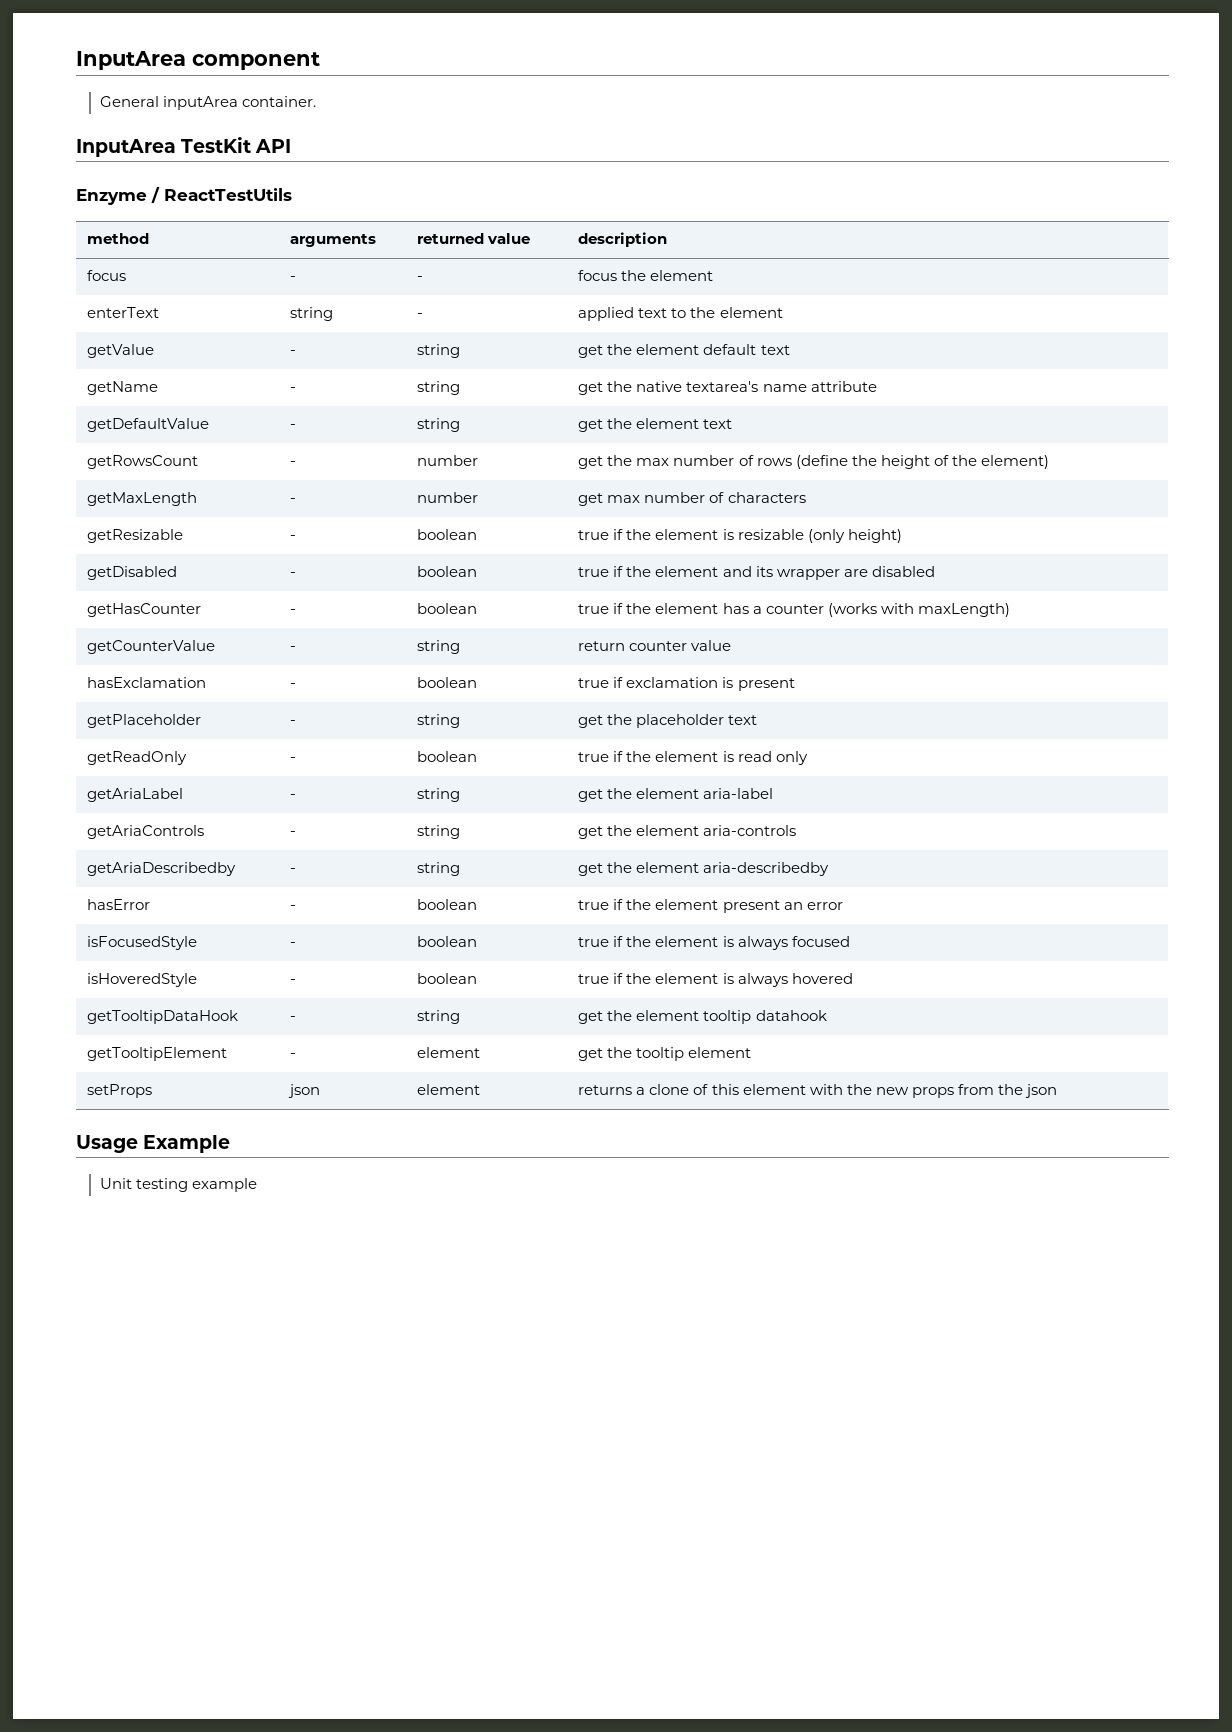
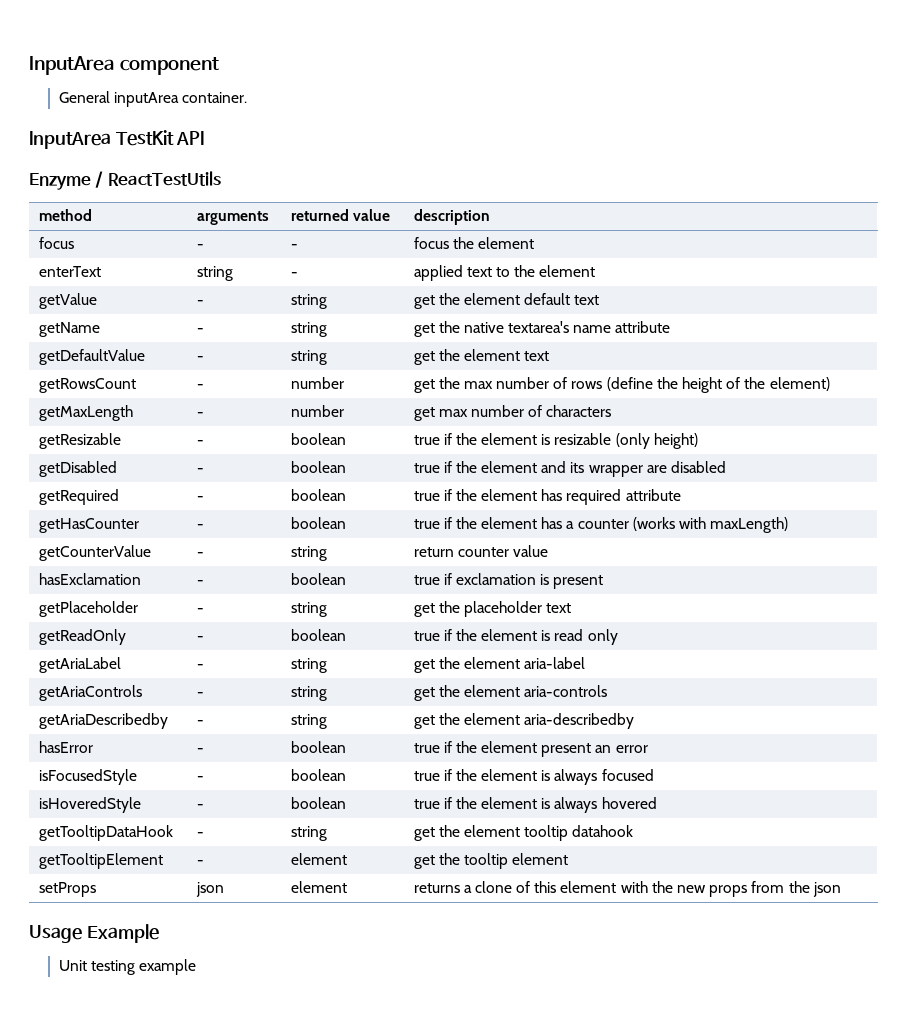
(935, 571) none -> [38,489,119,505] [196,496,204,501] [290,489,346,501] [413,489,681,505] // getRequired | - | boolean | true if the element has required attribute

